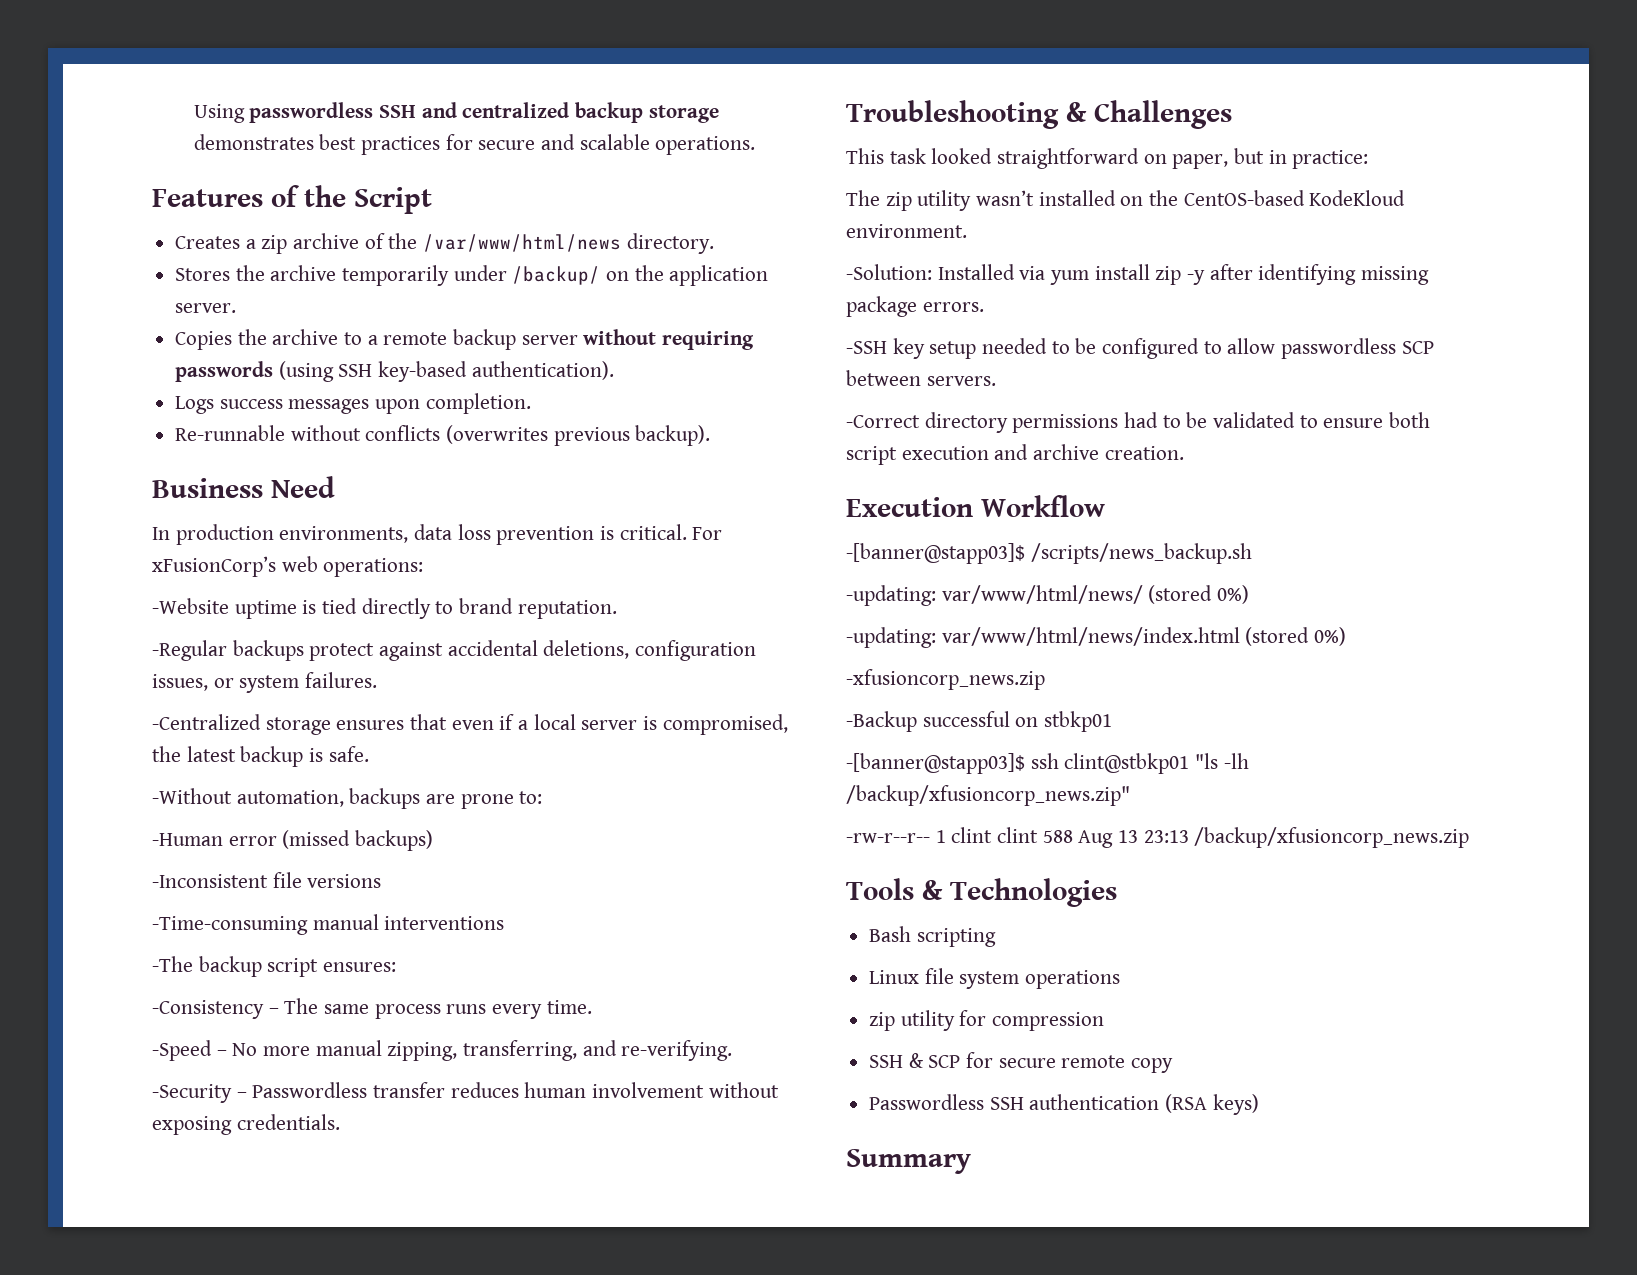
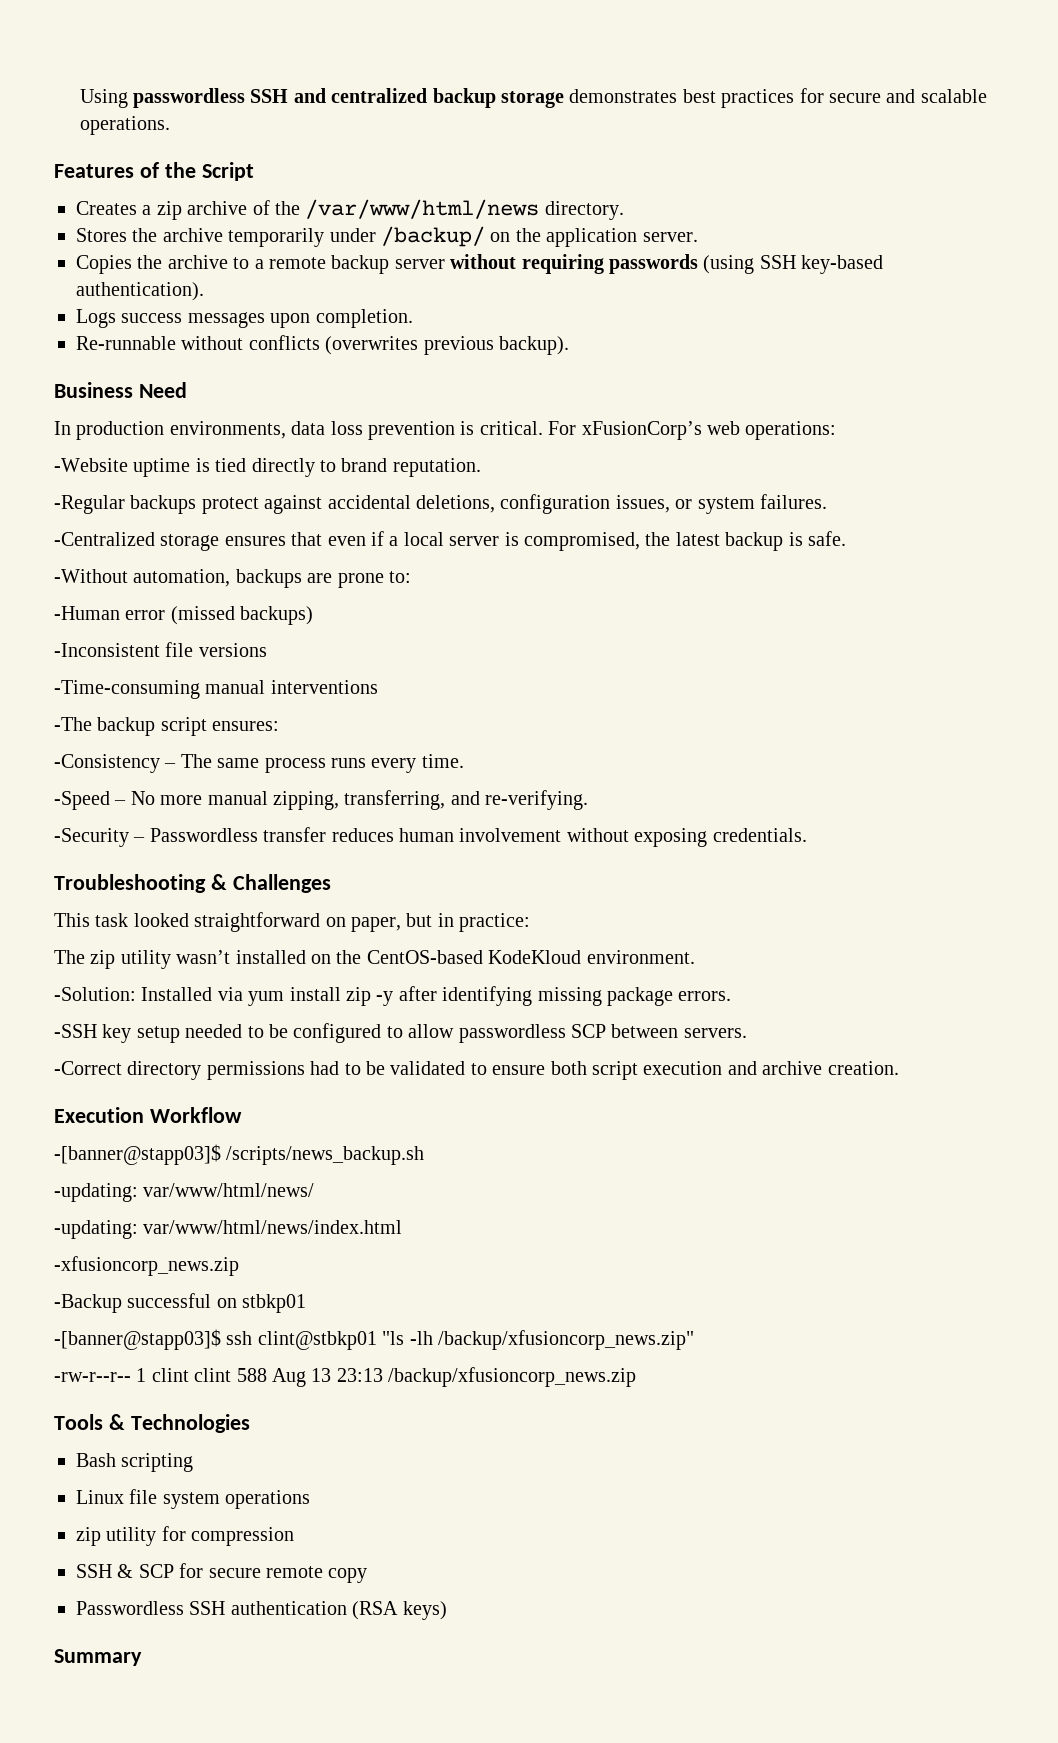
[1148,585,1250,604] (stored 0%) -> (315, 1190) none
[1245,627,1347,646] (stored 0%) -> (403, 1227) none

